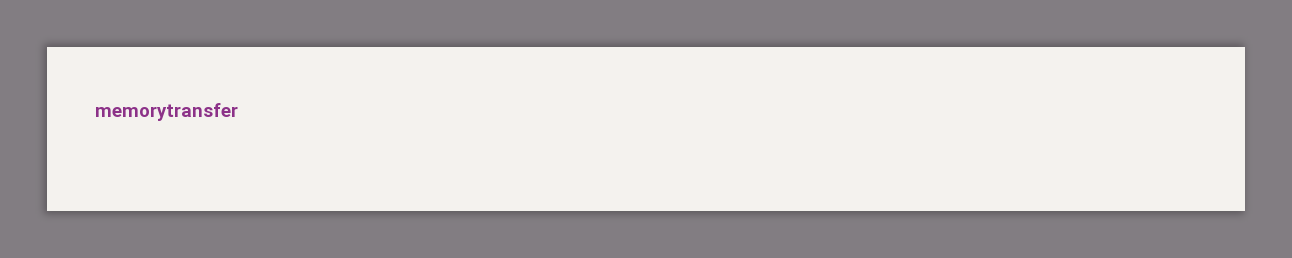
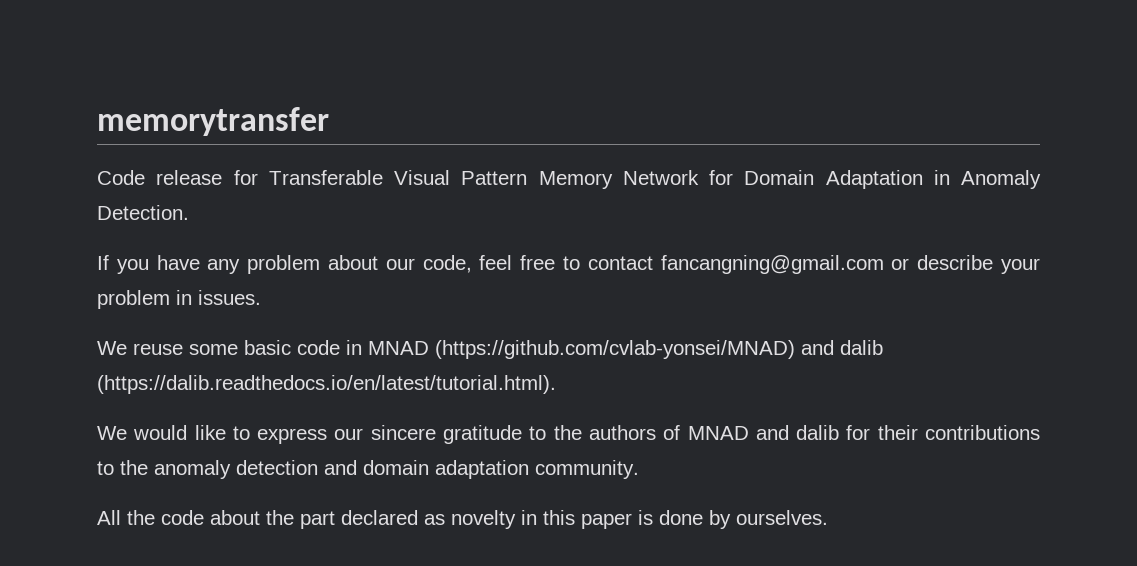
(238, 112) none -> [97,170,1041,189] [97,205,189,220] [97,255,1040,274] [97,290,261,309] [97,340,883,359] [97,375,556,394] [97,425,1040,444] [97,460,639,479] [97,510,828,529] // Code release for Transferable Visual Pattern Memory Network for Domain Adaptation in Anomaly Detection. // If you have any problem about our code, feel free to contact fancangning@gmail.com or describe your problem in issues. // We reuse some basic code in MNAD (https://github.com/cvlab-yonsei/MNAD) and dalib (https://dalib.readthedocs.io/en/latest/tutorial.html). // We would like to express our sincere gratitude to the authors of MNAD and dalib for their contributions to the anomaly detection and domain adaptation community. // All the code about the part declared as novelty in this paper is done by ourselves.

